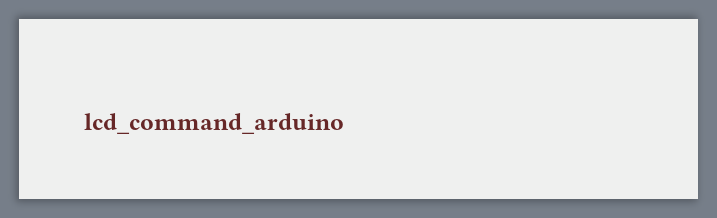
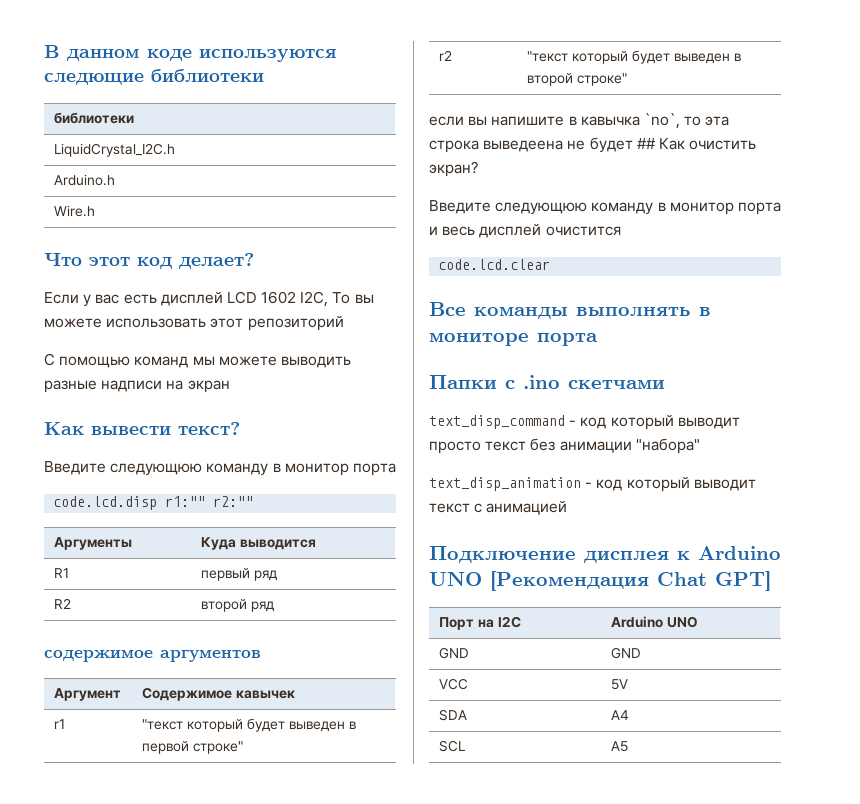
[84,113,344,134] lcd_command_arduino -> [44,45,337,62] [44,69,264,85] [54,112,135,124] [54,143,176,157] [54,174,116,186] [54,205,96,217] [44,252,254,269] [44,291,374,307] [44,316,344,331] [44,353,351,368] [44,380,230,393] [44,422,240,435] [44,461,396,476] [53,496,254,510] [54,537,133,550] [201,537,316,550] [54,568,70,578] [201,568,278,581] [54,598,72,609] [201,599,275,612] [44,650,261,662] [54,688,122,701] [142,687,295,701] [54,719,66,729] [142,718,357,732] [142,741,244,754] [439,50,453,61] [527,50,742,64] [527,73,628,86] [429,113,730,129] [429,137,757,153] [429,161,478,177] [429,200,781,215] [429,224,621,238] [438,259,551,270] [429,302,711,319] [429,333,598,346] [429,375,665,389] [429,415,740,430] [429,438,700,454] [429,477,756,492] [429,501,568,515] [429,546,781,563] [429,571,771,591] [439,616,521,630] [611,616,698,628] [439,647,470,659] [611,647,642,659] [439,678,469,690] [611,679,629,690] [439,709,468,721] [611,710,630,720] [439,740,466,752] [611,741,629,752] В данном коде используются следющие библиотеки // библиотеки // LiquidCrystal_I2C.h // Arduino.h // Wire.h // Что этот код делает? // Если у вас есть дисплей LCD 1602 I2C, То вы можете использовать этот репозиторий // С помощью команд мы можете выводить разные надписи на экран // Как вывести текст? // Введите следующюю команду в монитор порта // code.lcd.disp r1:"" r2:"" // Аргументы | Куда выводится // R1 | первый ряд // R2 | второй ряд // содержимое аргументов // Аргумент | Содержимое кавычек // r1 | "текст который будет выведен в первой строке" // r2 | "текст который будет выведен в второй строке" // если вы напишите в кавычка `no`, то эта строка выведеена не будет ## Как очистить экран? // Введите следующюю команду в монитор порта и весь дисплей очистится // code.lcd.clear // Все команды выполнять в мониторе порта // Папки с .ino скетчами // text_disp_command - код который выводит просто текст без анимации "набора" // text_disp_animation - код который выводит текст с анимацией // Подключение дисплея к Arduino UNO [Рекомендация Chat GPT] // Порт на I2C | Arduino UNO // GND | GND // VCC | 5V // SDA | A4 // SCL | A5

